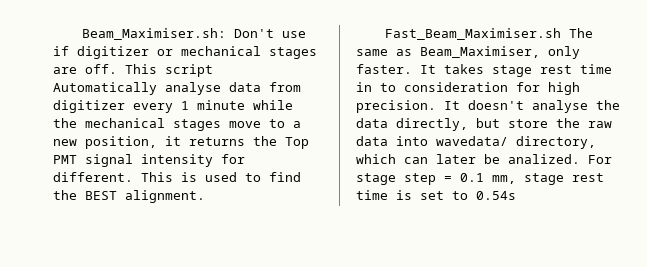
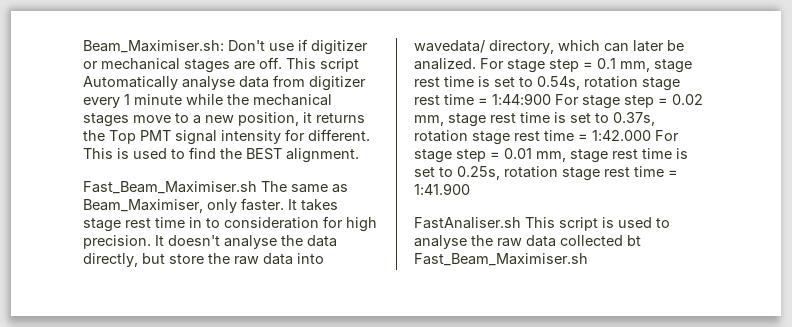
[476,191,516,200] 0.54s -> [537,76,680,91] [414,93,703,109] [414,112,655,127] [414,130,679,145] [414,148,688,163] [414,166,678,181] [414,183,470,195] [414,217,670,231] [414,235,641,249] [414,253,588,266] 0.54s, rotation stage rest time = 1:44:900 For stage step = 0.02 mm, stage rest time is set to 0.37s, rotation stage rest time = 1:42.000 For stage step = 0.01 mm, stage rest time is set to 0.25s, rotation stage rest time = 1:41.900 // FastAnaliser.sh This script is used to analyse the raw data collected bt Fast_Beam_Maximiser.sh

